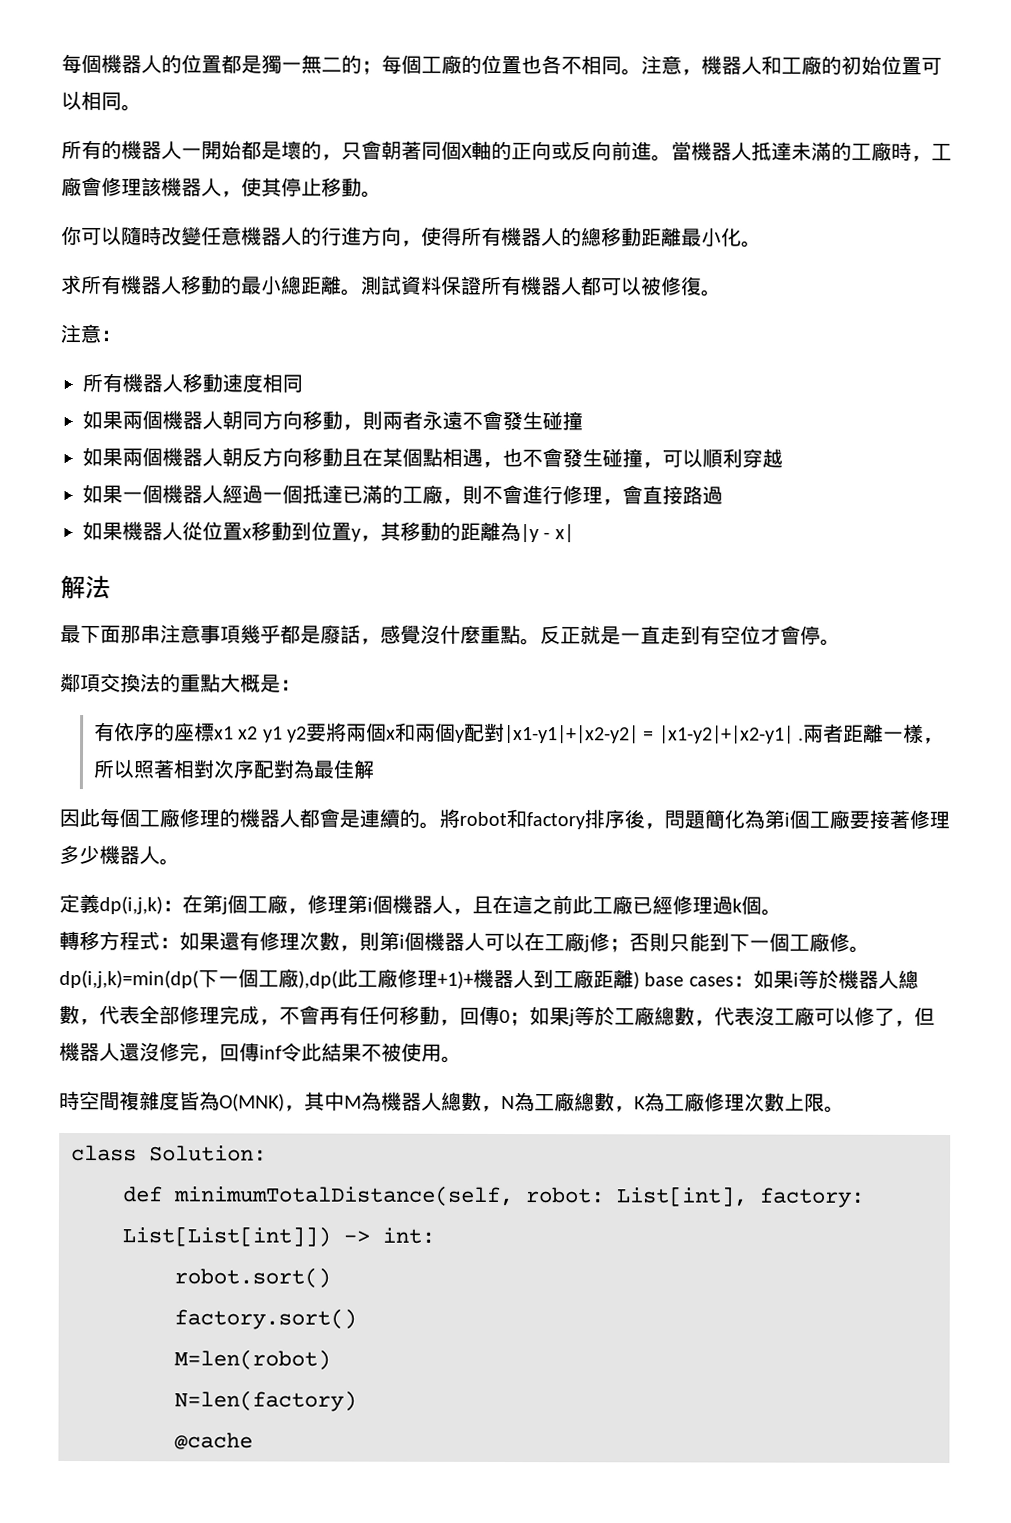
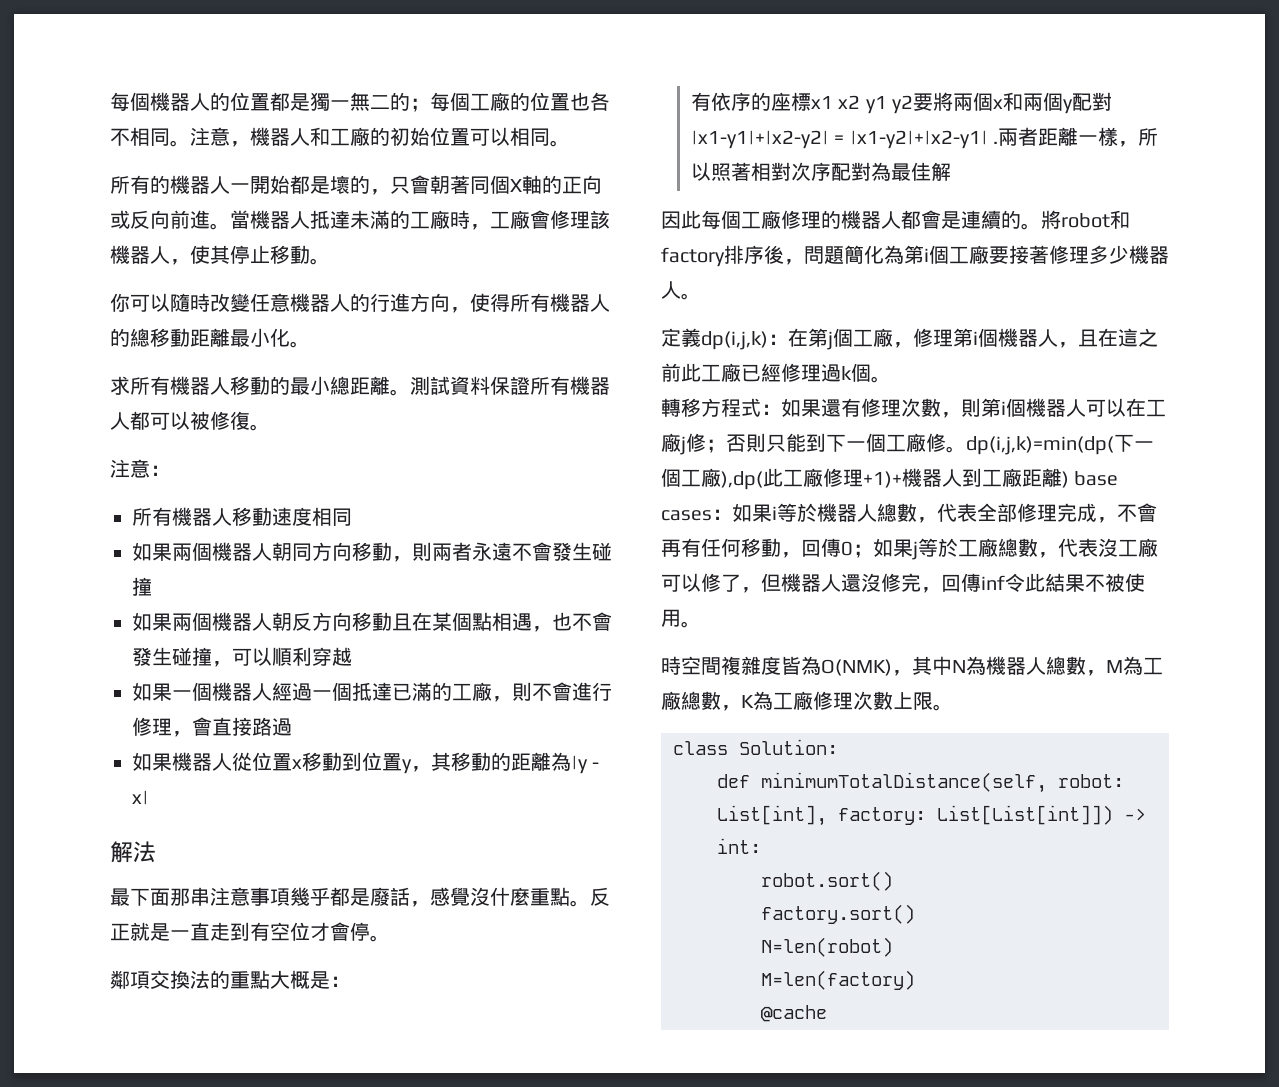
[219,1091,362,1112] O(MNK)，其中M -> [821,656,966,676] O(NMK)，其中N
[501,1095,515,1110] N -> [1106,660,1123,673] M
[174,1349,331,1370] [174,1390,357,1412] M=len(robot) // N=len(factory) -> [761,937,893,957] [761,970,915,990] N=len(robot) // M=len(factory)

